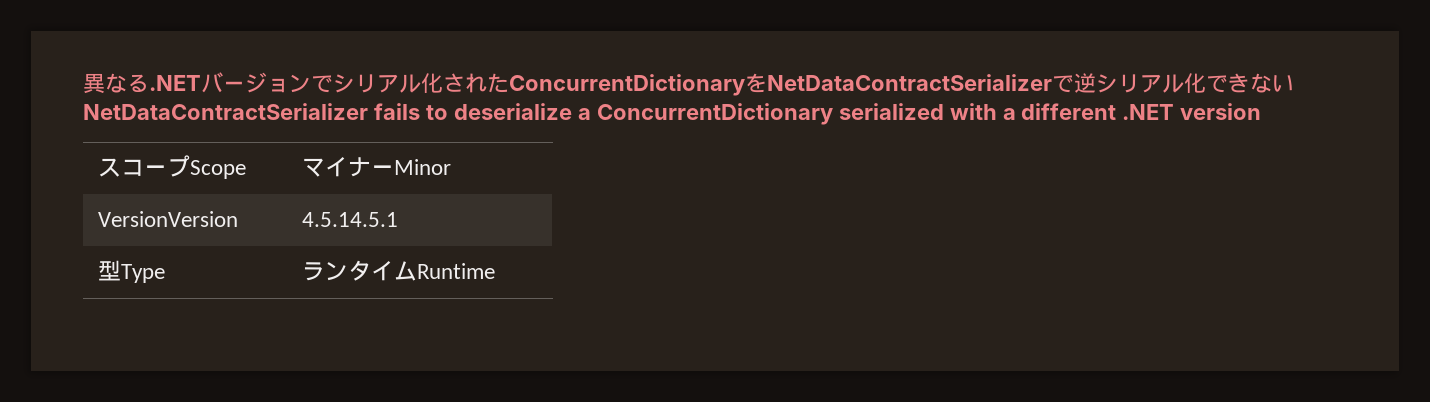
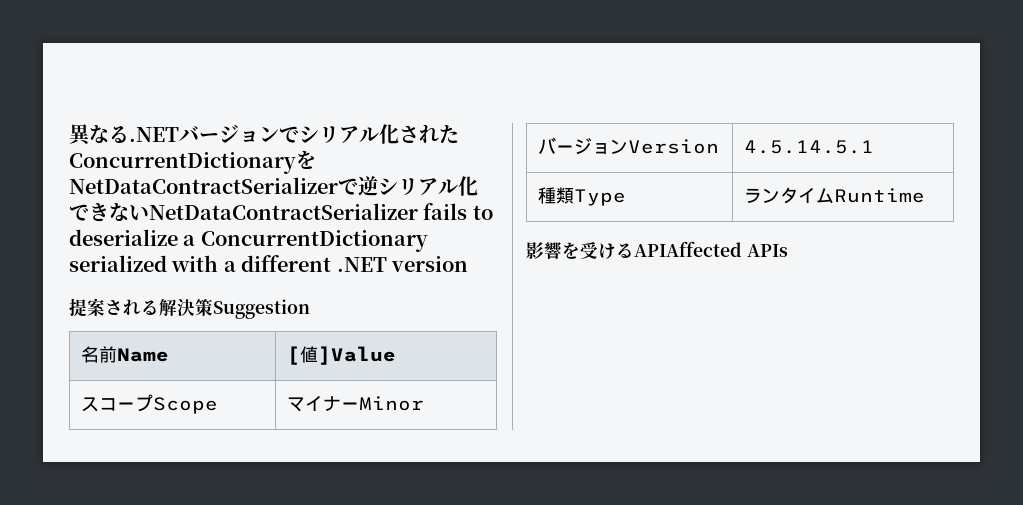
(1262, 111) none -> [69,298,310,319] [81,346,170,363] [287,346,397,365] // 提案される解決策Suggestion // 名前Name | [値]Value
[98,211,239,227] VersionVersion -> [538,137,720,155] バージョンVersion
[98,260,122,281] 型 -> [538,187,575,204] 種類
(496, 271) none -> [526,241,788,259] // 影響を受けるAPIAffected APIs

